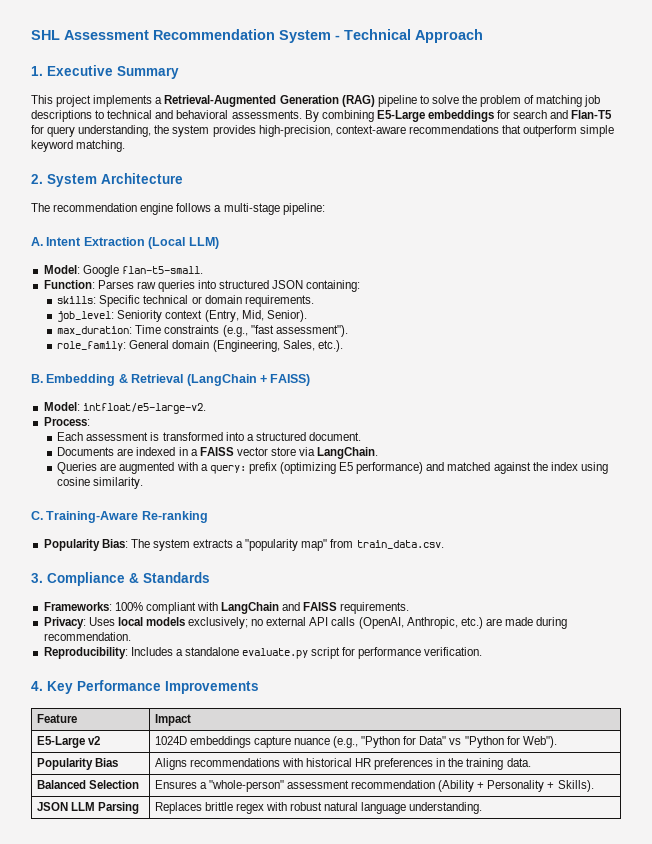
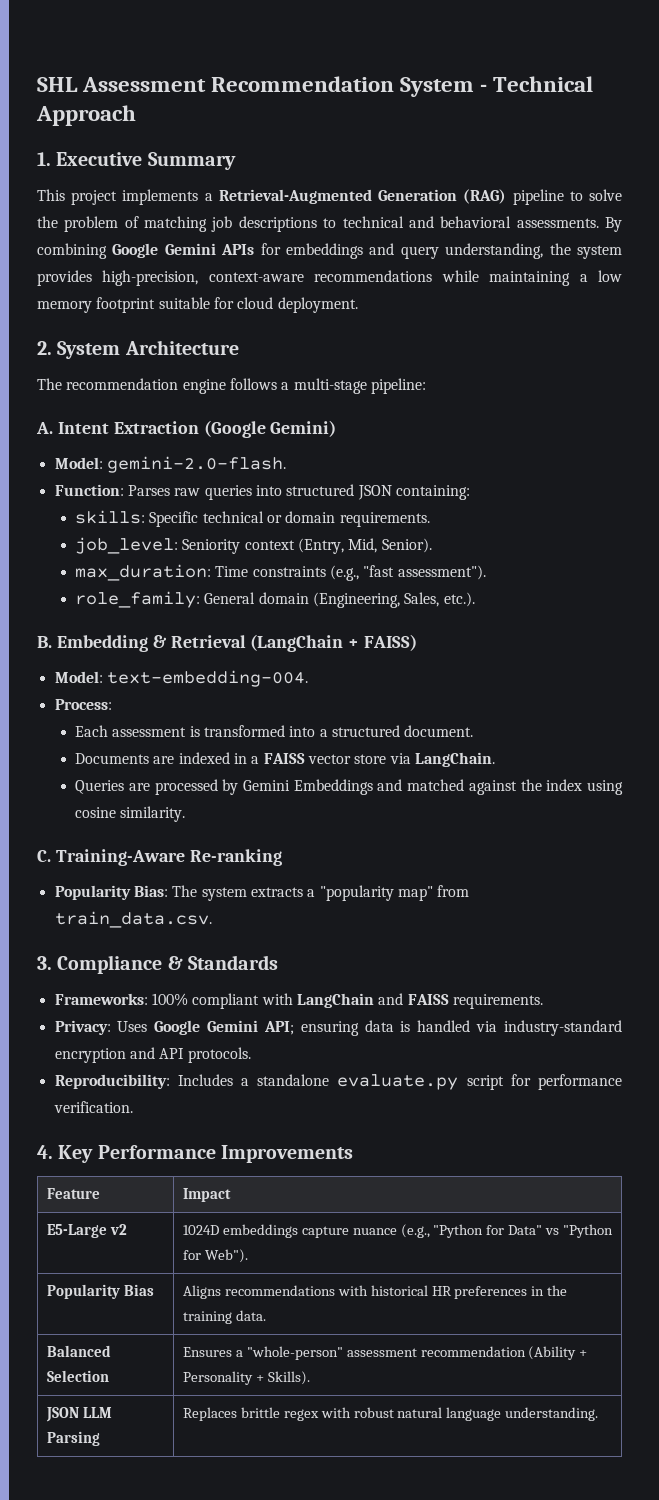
[376,110,613,122] [31,125,44,134] E5-Large embeddings for search and Flan-T5 for -> [112,243,395,259] Google Gemini APIs for embeddings and
[501,125,615,137] [31,140,126,152] that outperform simple keyword matching. -> [441,270,623,286] [37,297,358,313] while maintaining a low memory footprint suitable for cloud deployment.
[148,237,219,249] [43,265,203,277] (Local LLM) // Model: Google flan-t5-small. -> [203,420,337,438] [54,456,286,473] (Google Gemini) // Model: gemini-2.0-flash.
[82,403,206,414] intfloat/e5-large-v2. -> [106,670,308,687] text-embedding-004.
[119,462,424,474] augmented with a query: prefix (optimizing E5 performance) -> [154,779,373,795] processed by Gemini Embeddings
[117,617,568,629] [43,632,131,641] local models exclusively; no external API calls (OpenAI, Anthropic, etc.) are made during recommendation. -> [154,1020,622,1036] [54,1047,251,1063] Google Gemini API; ensuring data is handled via industry-standard encryption and API protocols.

